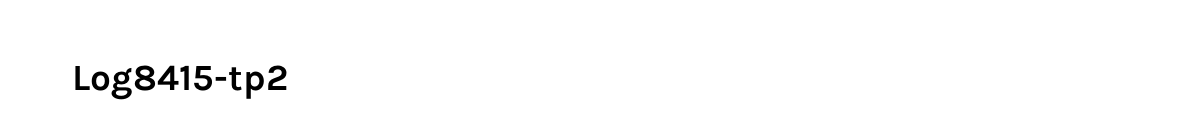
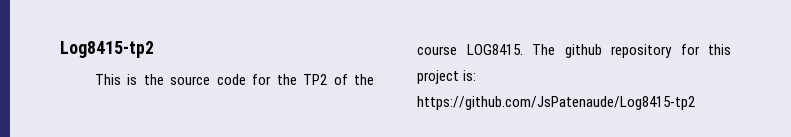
(288, 82) none -> [94,74,374,85] [417,44,731,58] [417,70,477,84] [417,96,695,110] // This is the source code for the TP2 of the course LOG8415. The github repository for this project is: https://github.com/JsPatenaude/Log8415-tp2

